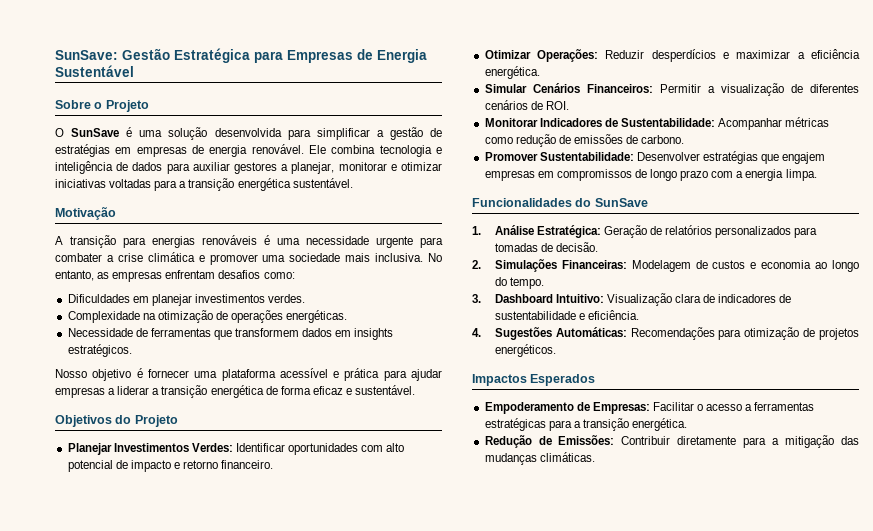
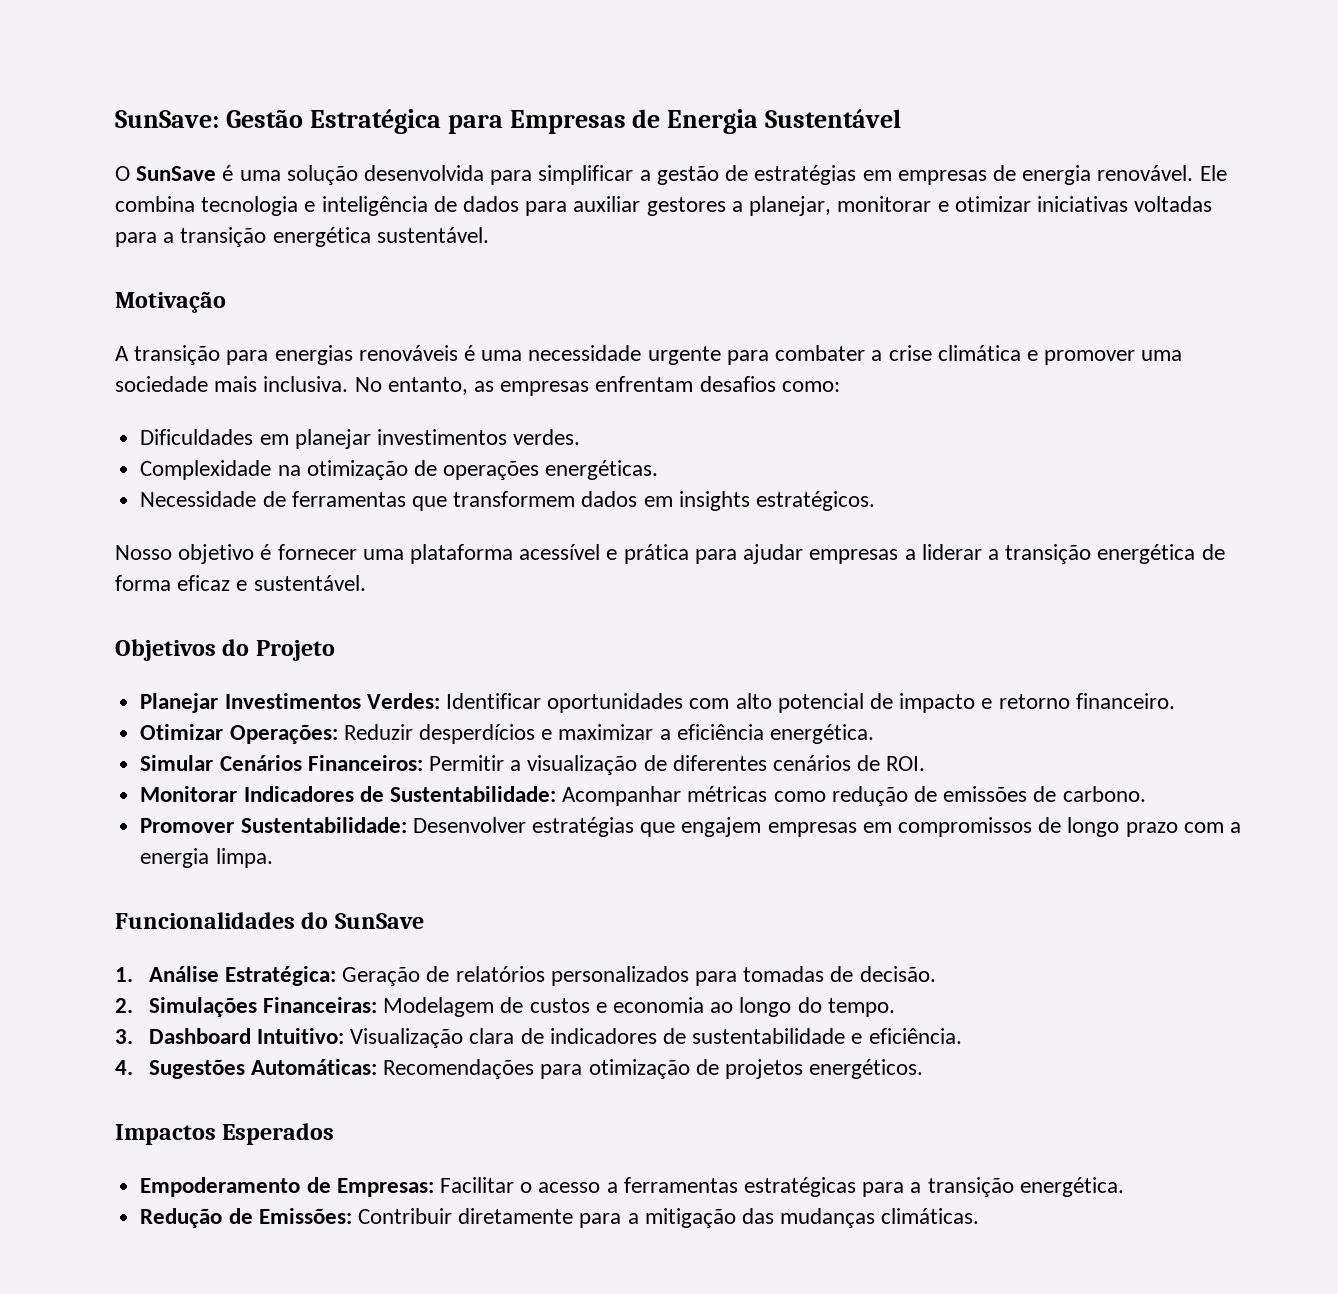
[55,100,149,112] // Sobre o Projeto -> (902, 118) none

